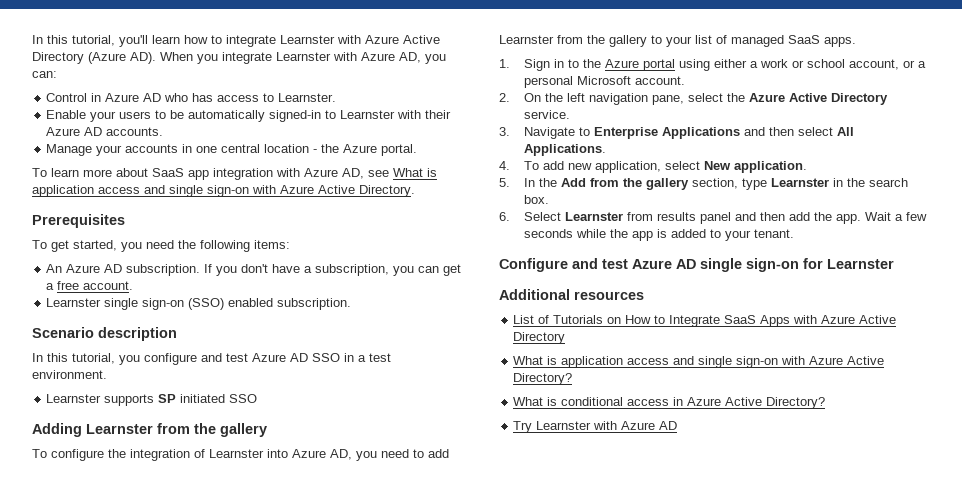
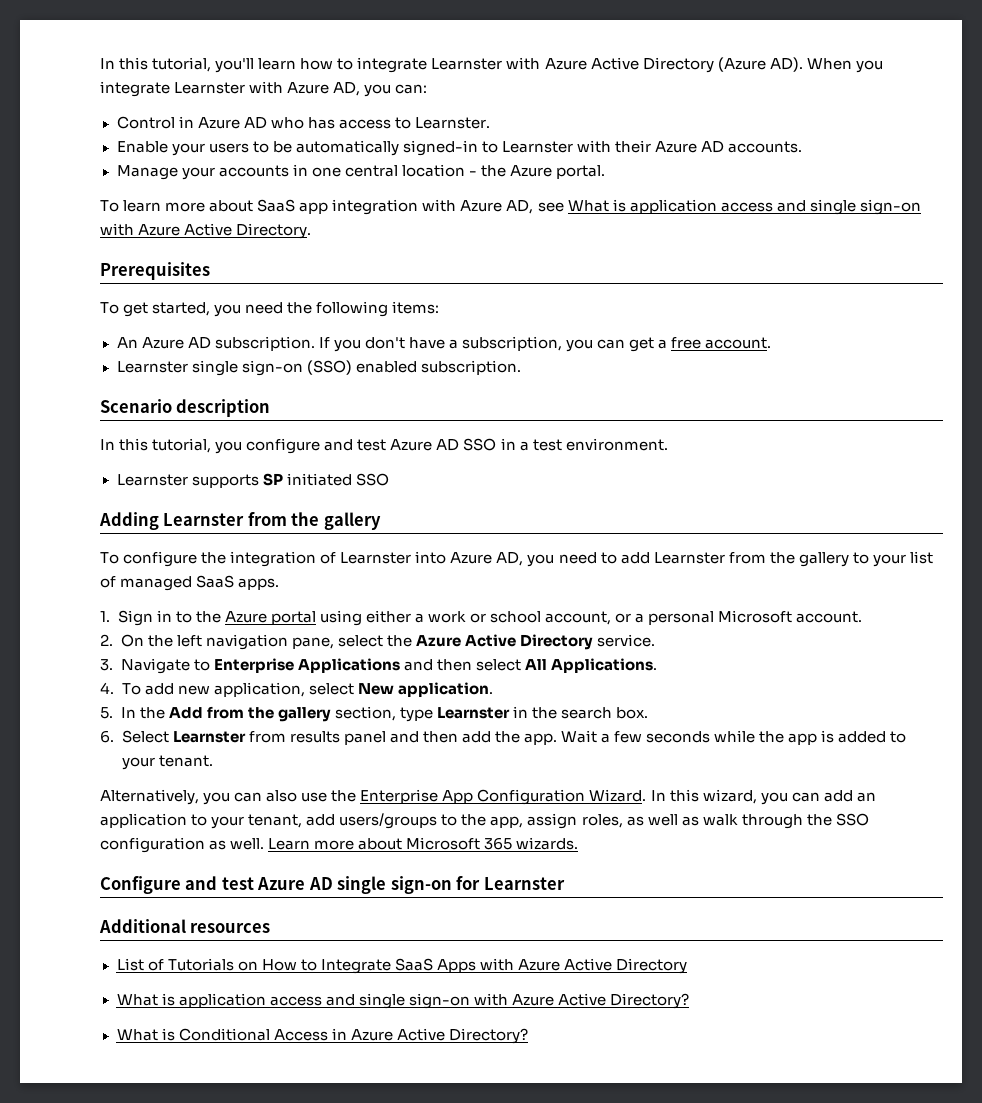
(795, 233) none -> [100,789,876,805] [100,813,869,829] [100,837,579,853] // Alternatively, you can also use the Enterprise App Configuration Wizard. In this wizard, you can add an application to your tenant, add users/groups to the app, assign roles, as well as walk through the SSO configuration as well. Learn more about Microsoft 365 wizards.
[561,397,670,406] conditional access -> [178,1028,328,1041] Conditional Access
[513,421,678,433] // Try Learnster with Azure AD -> (528, 1036) none

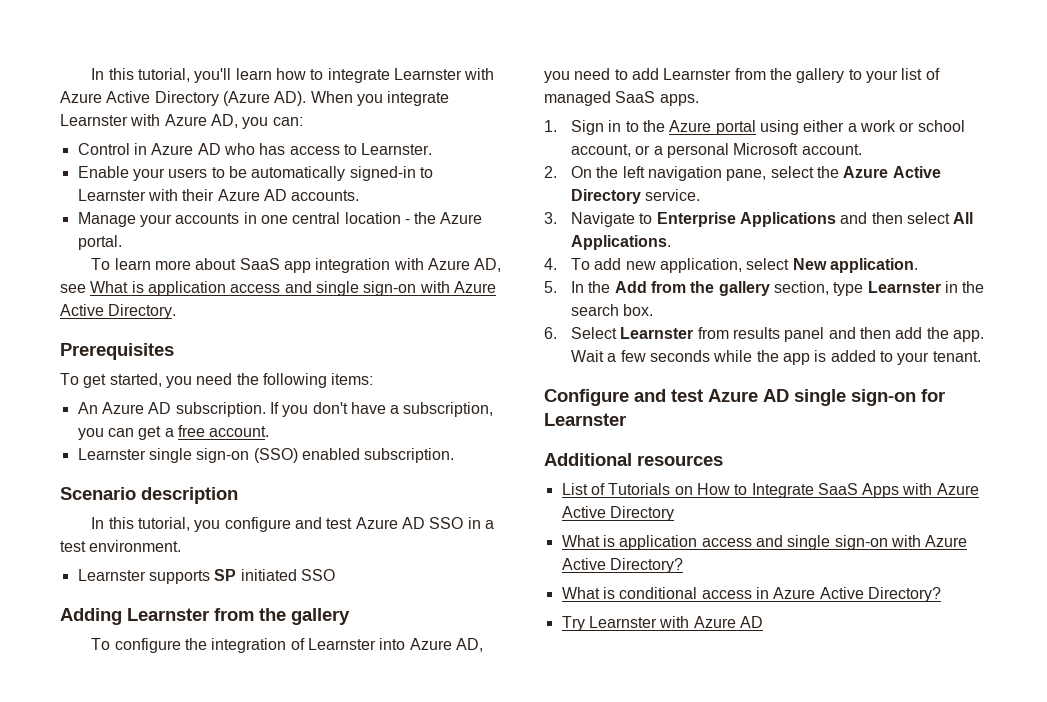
[100,789,876,805] [100,813,869,829] [100,837,579,853] // Alternatively, you can also use the Enterprise App Configuration Wizard. In this wizard, you can add an application to your tenant, add users/groups to the app, assign roles, as well as walk through the SSO configuration as well. Learn more about Microsoft 365 wizards. -> (981, 356) none
[178,1028,328,1041] Conditional Access -> [619,587,752,599] conditional access
(528, 1036) none -> [561,616,763,631] // Try Learnster with Azure AD

